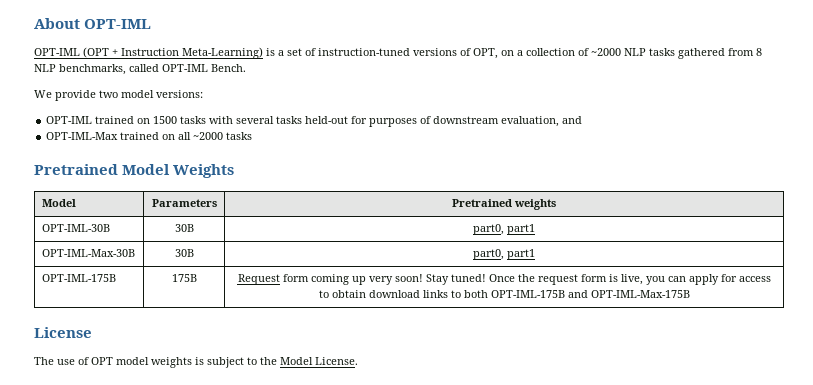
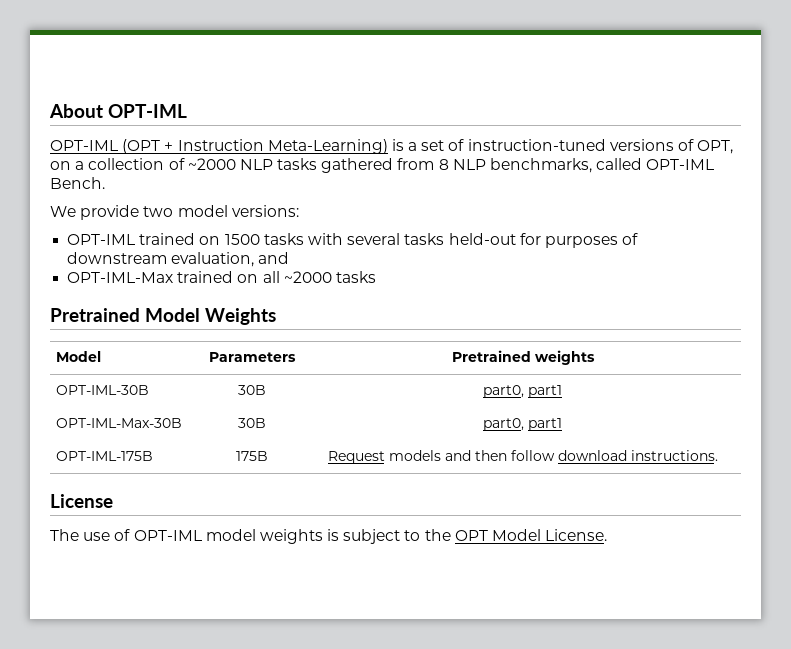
[282,274,771,285] [318,290,690,298] form coming up very soon! Stay tuned! Once the request form is live, you can apply for access to obtain download links to both OPT-IML-175B and OPT-IML-Max-175B -> [388,450,718,461] models and then follow download instructions.
[91,357,113,365] OPT -> [133,530,202,541] OPT-IML
(277, 361) none -> [454,530,488,541] OPT

